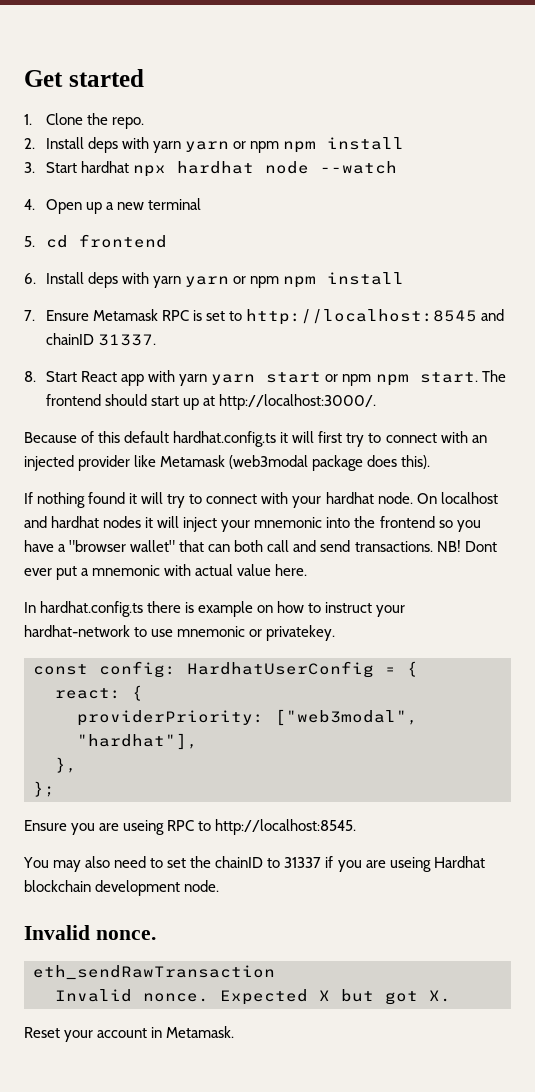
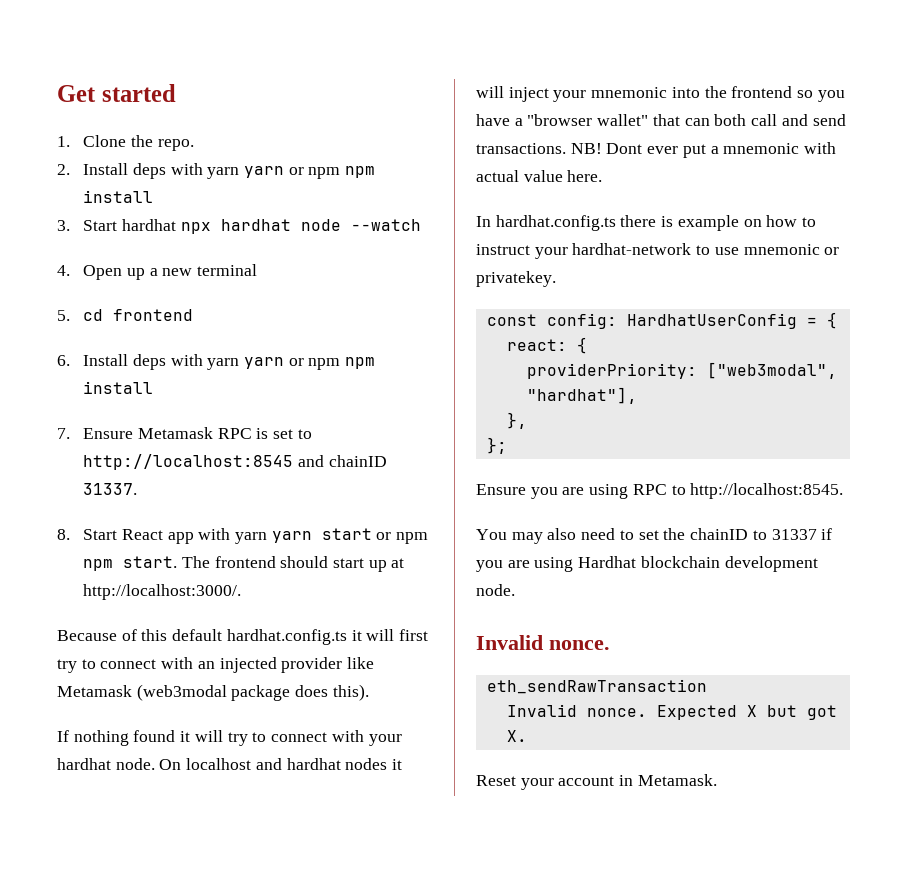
[123,820,165,835] useing -> [589,484,629,499] using
[389,857,431,872] useing -> [534,557,574,572] using

